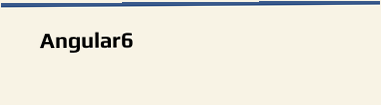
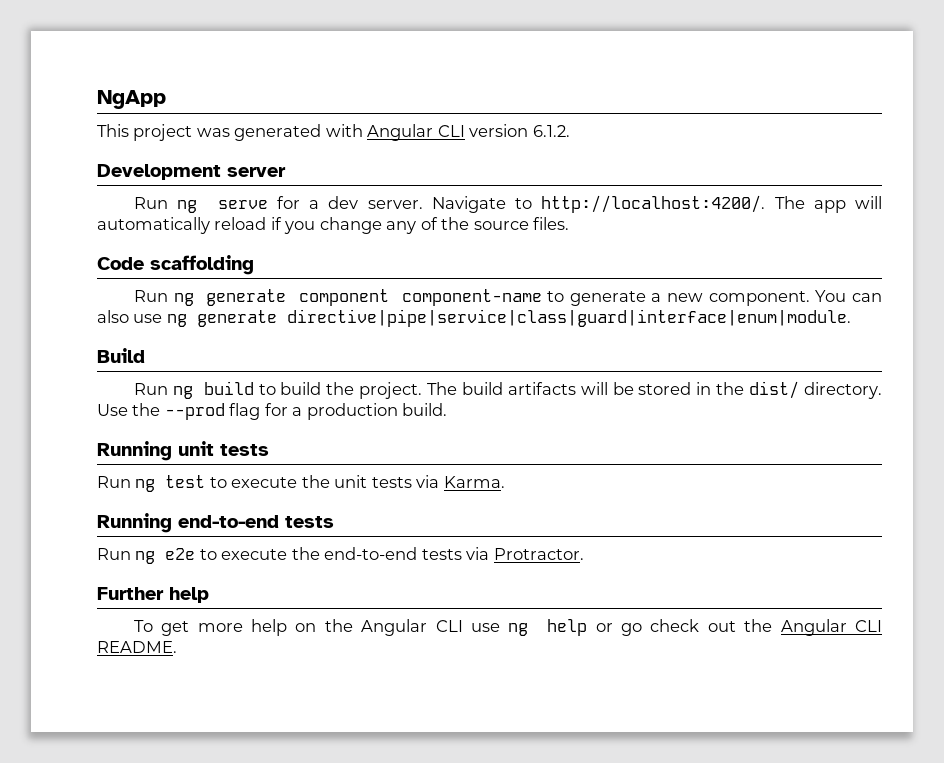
[39,31,134,54] Angular6 -> [97,90,166,109] [97,124,570,141] [97,164,286,180] [133,195,882,213] [97,217,570,234] [97,255,254,275] [133,289,883,306] [97,309,851,327] [97,348,145,363] [133,381,883,399] [97,403,448,420] [97,441,269,461] [97,475,505,492] [97,513,334,533] [97,547,584,564] [97,587,209,603] [133,619,882,636] [97,641,177,653] NgApp // This project was generated with Angular CLI version 6.1.2. // Development server // Run ng serve for a dev server. Navigate to http://localhost:4200/. The app will automatically reload if you change any of the source files. // Code scaffolding // Run ng generate component component-name to generate a new component. You can also use ng generate directive|pipe|service|class|guard|interface|enum|module. // Build // Run ng build to build the project. The build artifacts will be stored in the dist/ directory. Use the --prod flag for a production build. // Running unit tests // Run ng test to execute the unit tests via Karma. // Running end-to-end tests // Run ng e2e to execute the end-to-end tests via Protractor. // Further help // To get more help on the Angular CLI use ng help or go check out the Angular CLI README.

